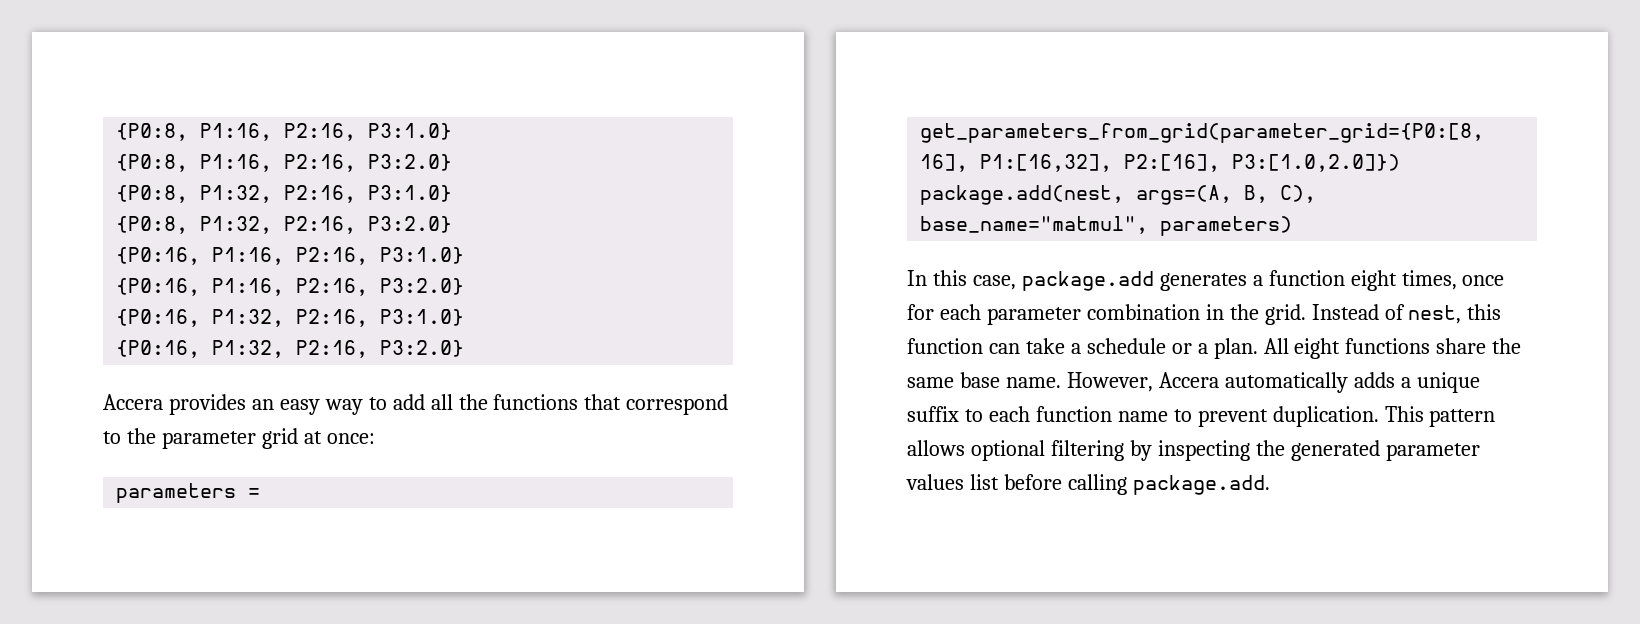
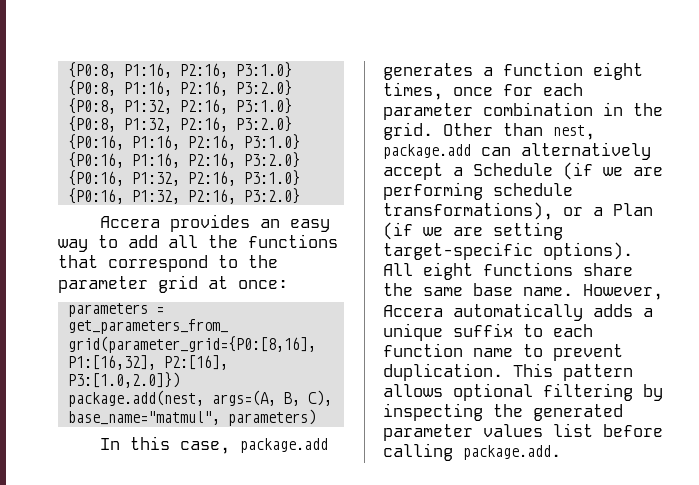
[1311,304,1502,324] [907,338,1258,359] Instead of nest, this function can take a schedule or a plan. -> [443,123,595,140] [383,142,651,160] [383,162,663,180] [383,182,573,200] [383,202,653,220] [383,222,563,240] [383,242,633,260] Other than nest, package.add can alternatively accept a Schedule (if we are performing schedule transformations), or a Plan (if we are setting target-specific options).

